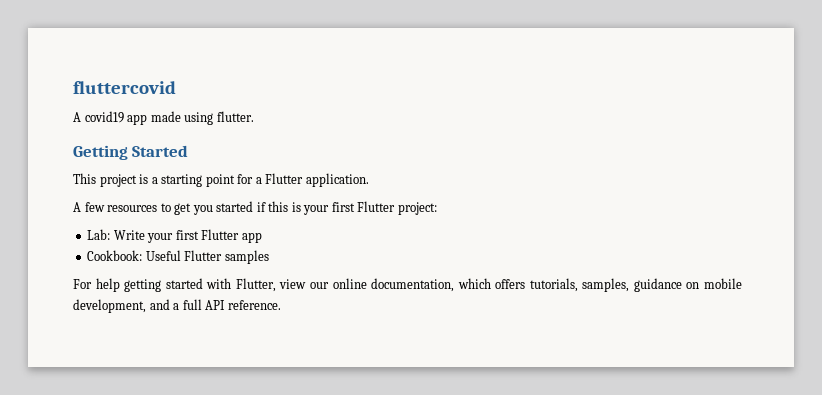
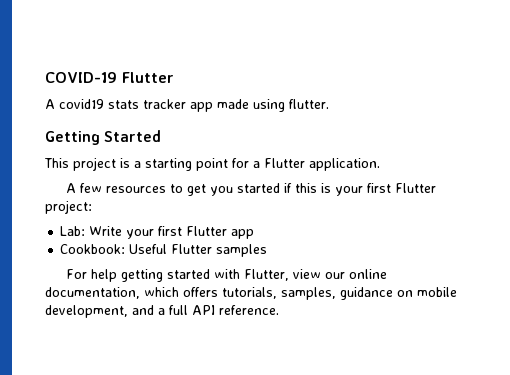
[73,81,176,94] fluttercovid -> [45,72,174,83] COVID-19 Flutter
(124, 117) none -> [108,99,186,109] stats tracker

